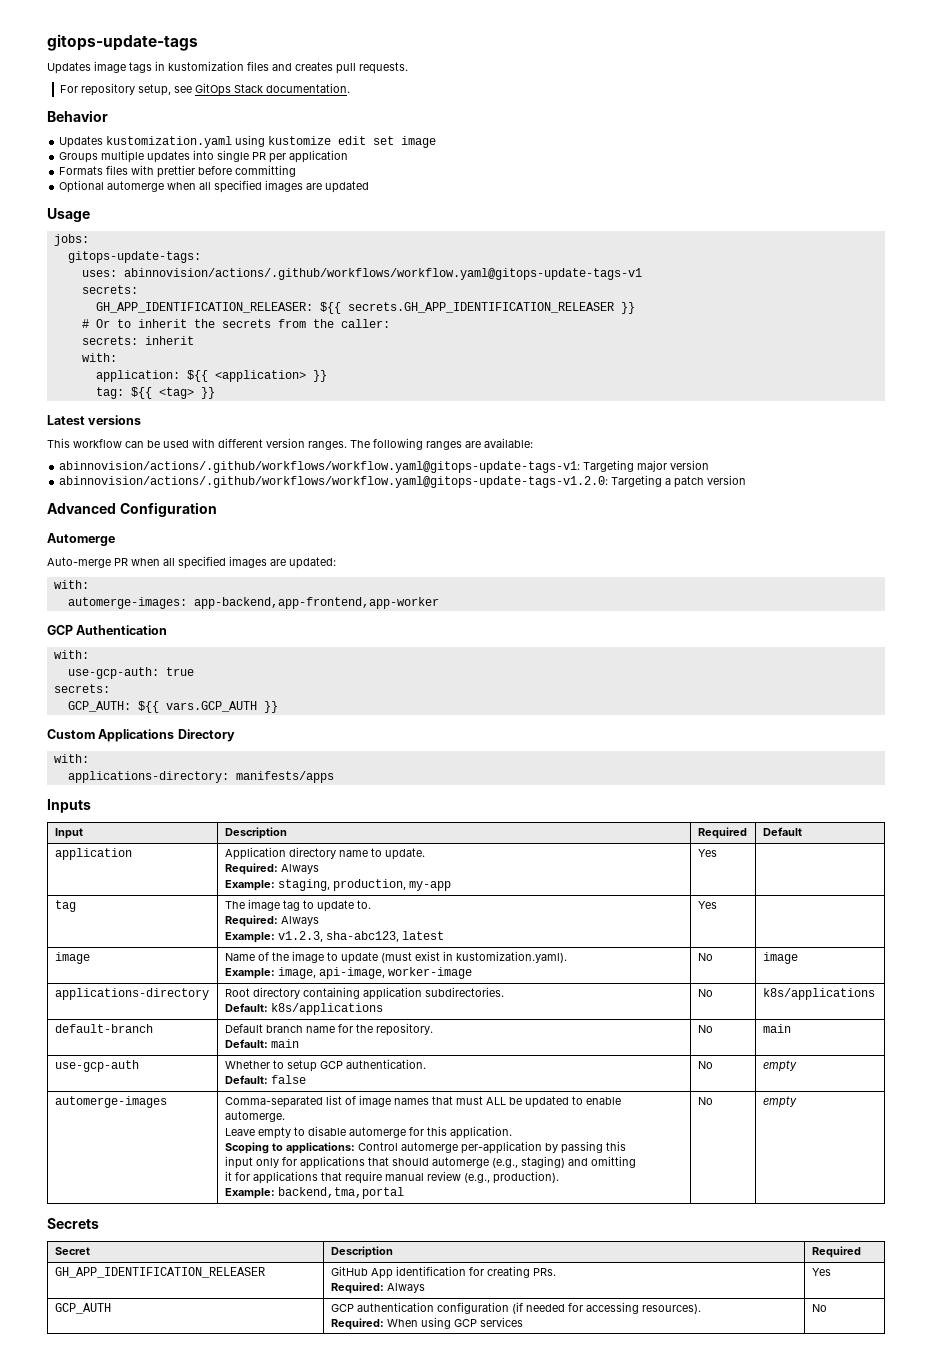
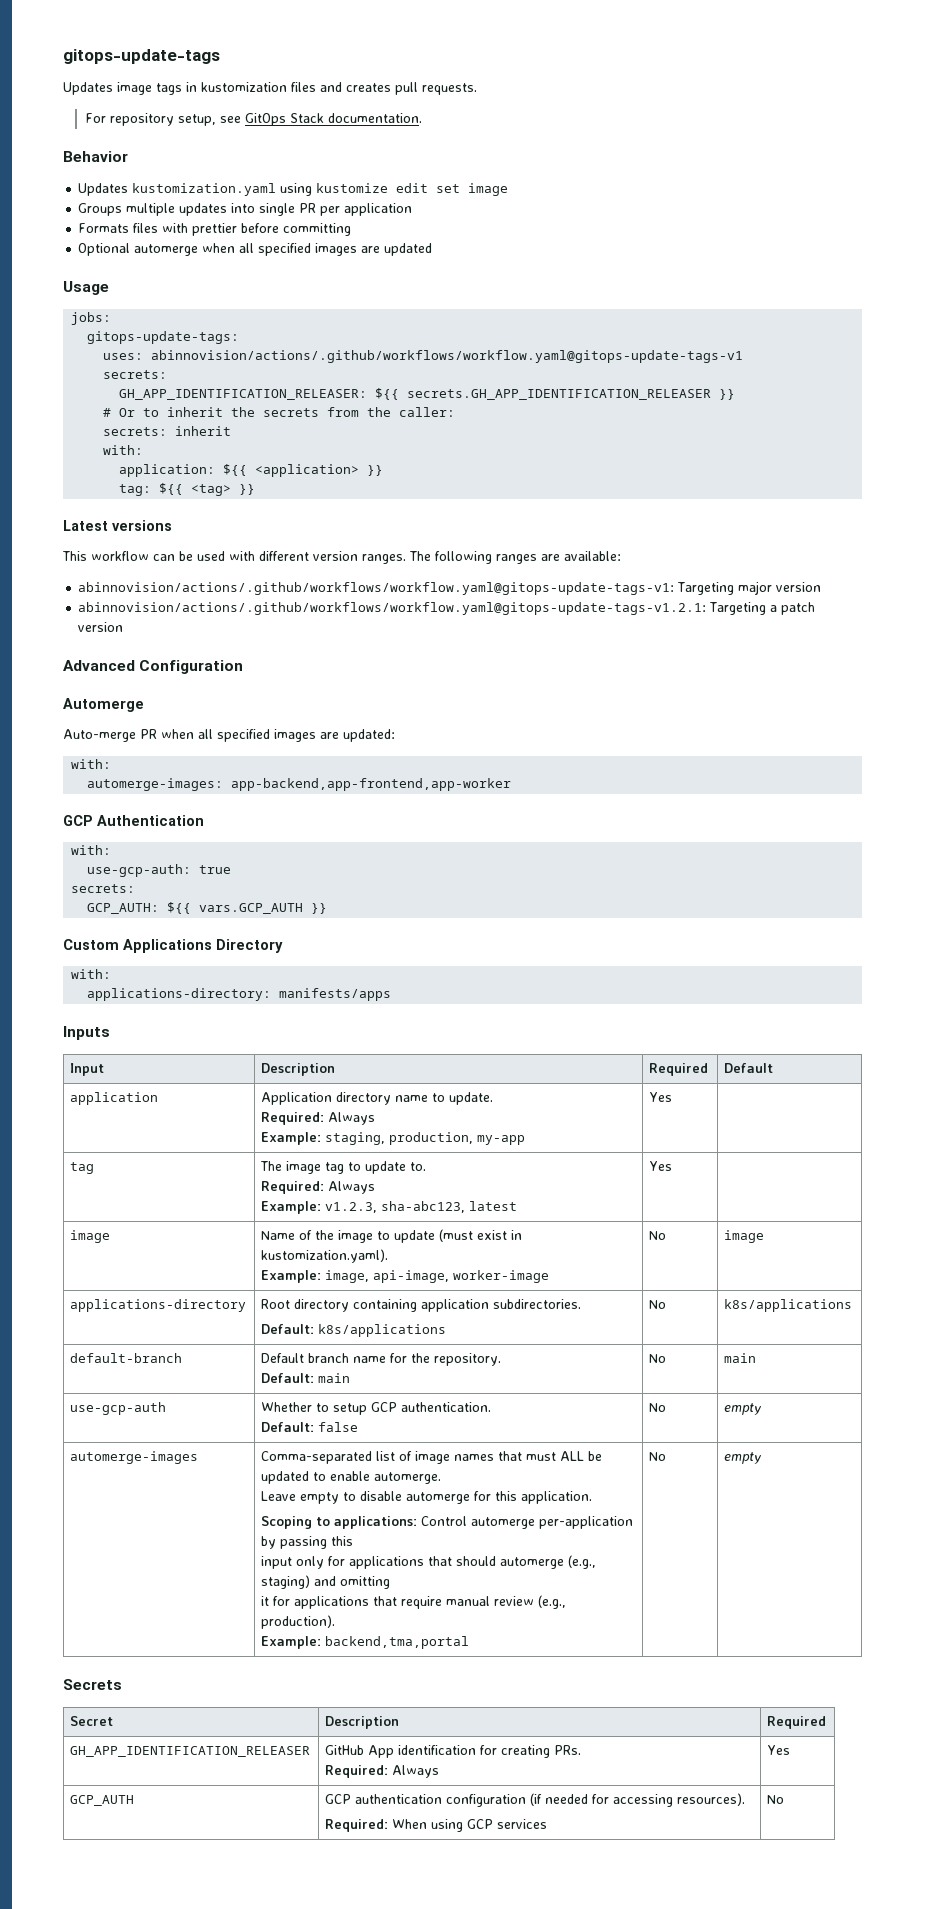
[59,476,609,488] abinnovision/actions/.github/workflows/workflow.yaml@gitops-update-tags-v1.2.0: -> [78,602,707,615] abinnovision/actions/.github/workflows/workflow.yaml@gitops-update-tags-v1.2.1:

